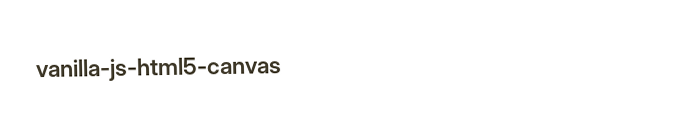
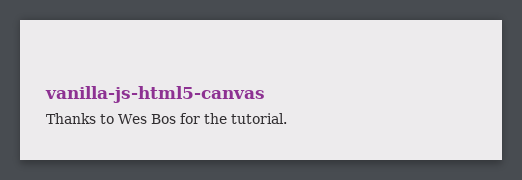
(282, 69) none -> [46,113,287,124] // Thanks to Wes Bos for the tutorial.

